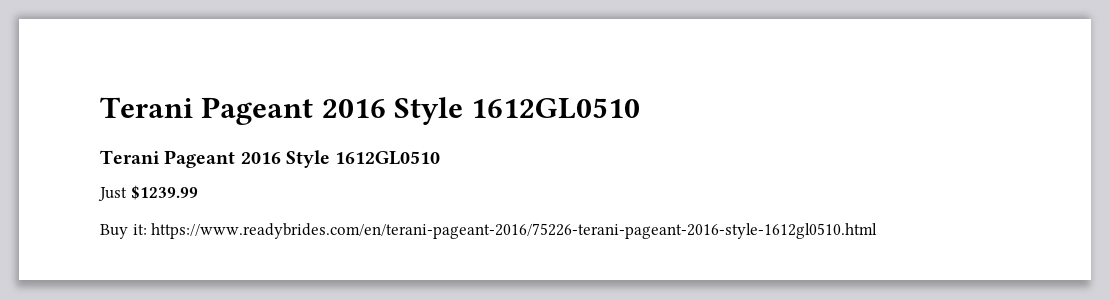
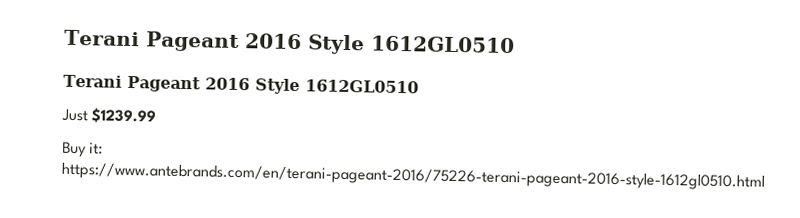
[151,223,878,239] https://www.readybrides.com/en/terani-pageant-2016/75226-terani-pageant-2016-style-1612gl0510.html -> [61,162,765,191] https://www.antebrands.com/en/terani-pageant-2016/75226-terani-pageant-2016-style-1612gl0510.html

